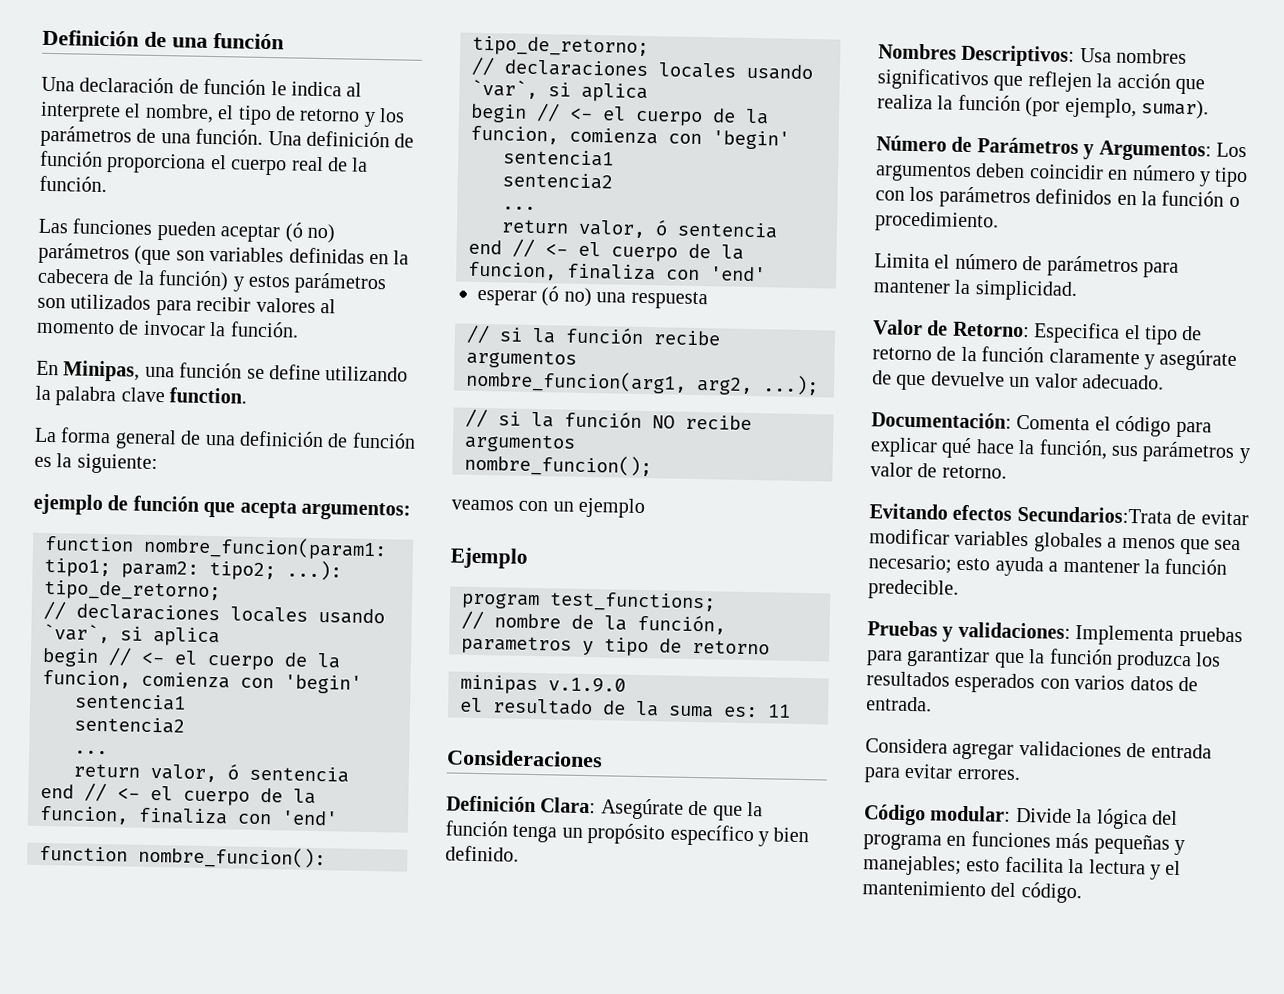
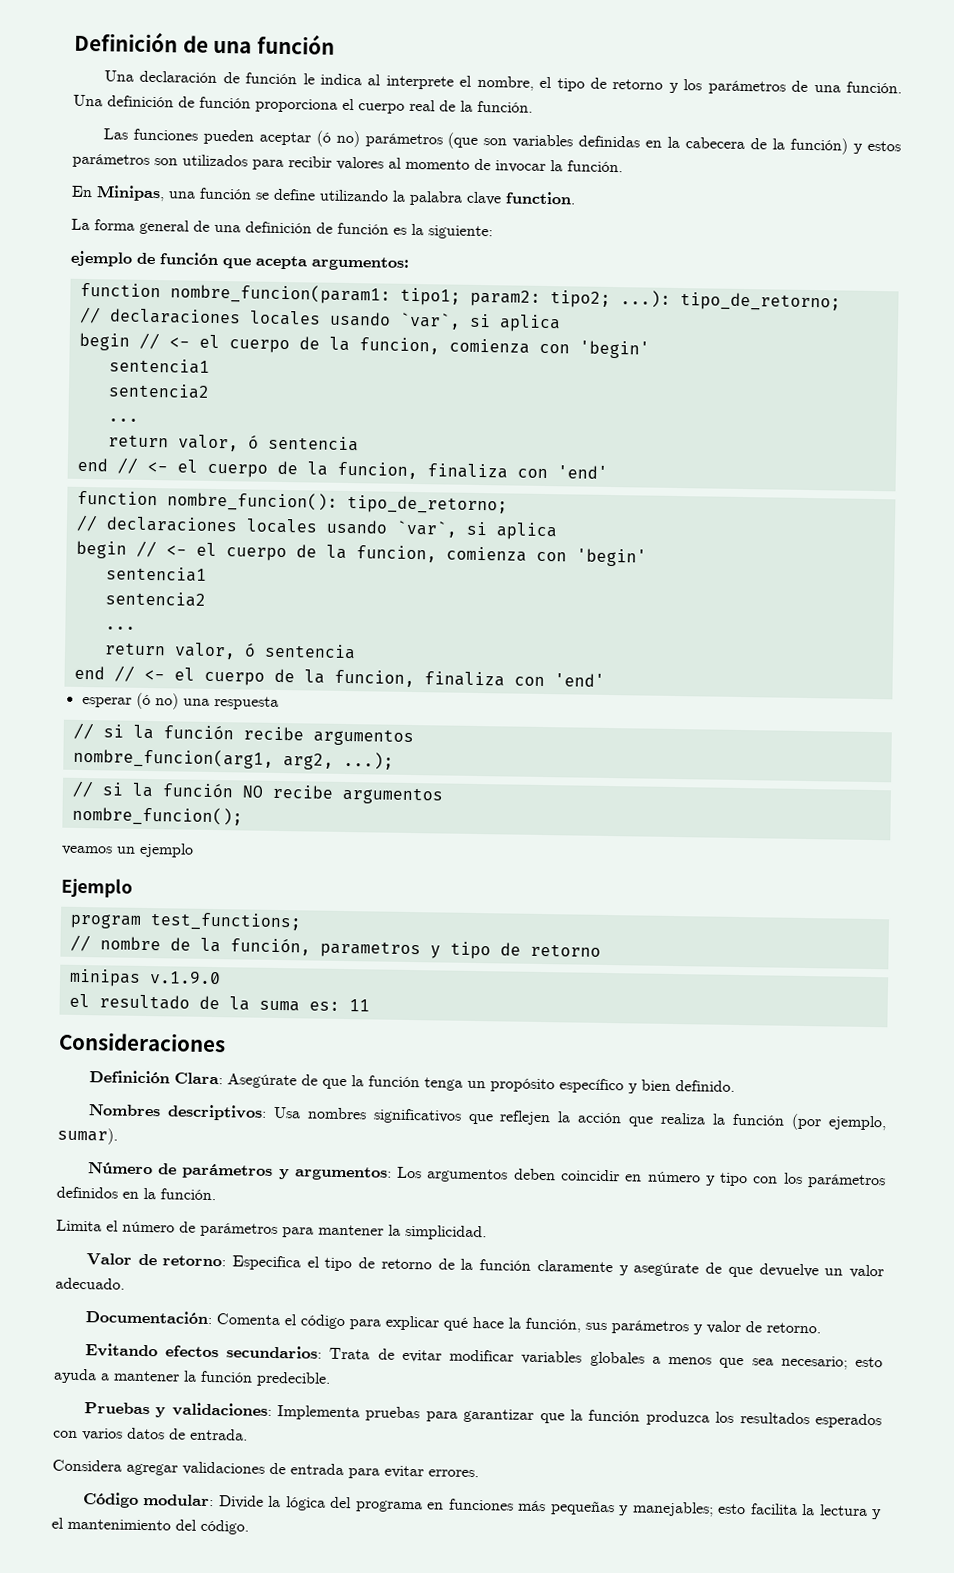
[518,500,549,512] con -> (113, 850) none
[961,44,1076,67] Descriptivos: -> [166,1104,267,1121] descriptivos:
[976,137,1212,162] Parámetros y Argumentos: -> [182,1163,392,1181] parámetros y argumentos:
[1161,190,1240,208] [874,211,999,233] función o procedimiento. -> [160,1188,216,1201] función.
[952,321,1030,338] Retorno: -> [162,1255,227,1267] retorno:
[1016,505,1172,524] Secundarios:Trata -> [226,1345,371,1360] secundarios: Trata

